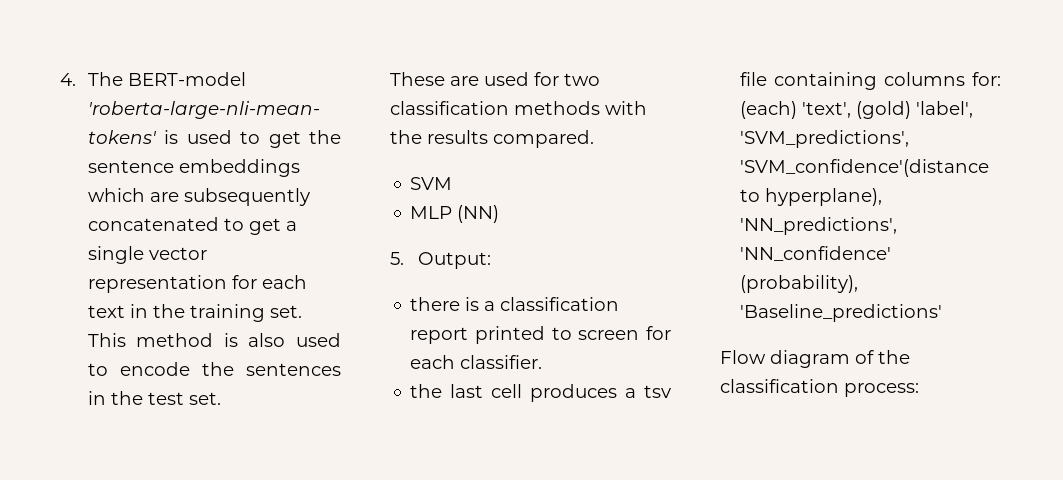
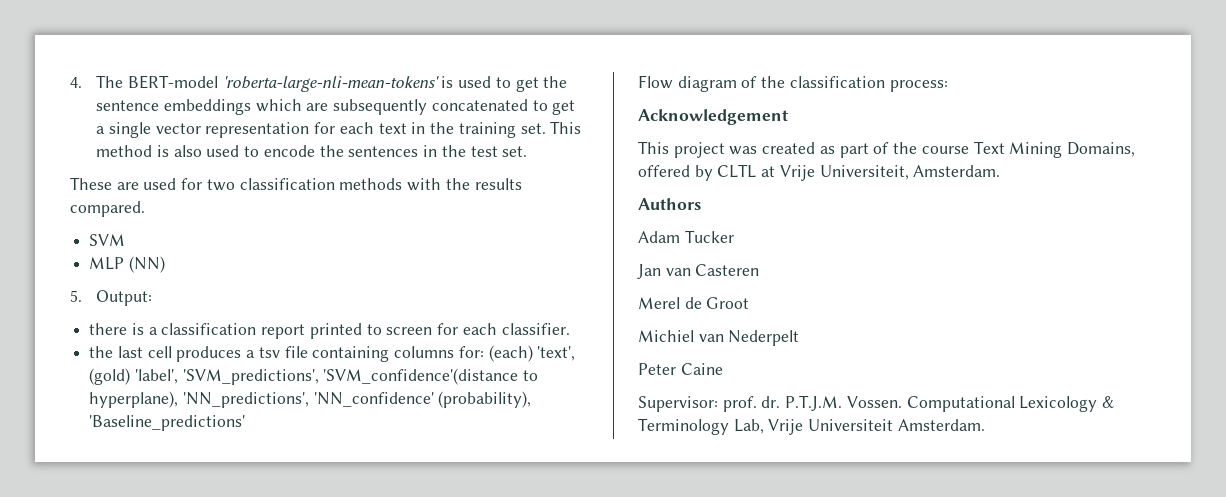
(919, 390) none -> [638,109,788,125] [638,141,1135,158] [638,164,1001,181] [638,198,701,210] [638,230,734,243] [637,264,760,279] [638,297,750,309] [638,330,800,346] [638,363,723,375] [638,395,1115,412] [638,418,985,435] // Acknowledgement // This project was created as part of the course Text Mining Domains, offered by CLTL at Vrije Universiteit, Amsterdam. // Authors // Adam Tucker // Jan van Casteren // Merel de Groot // Michiel van Nederpelt // Peter Caine // Supervisor: prof. dr. P.T.J.M. Vossen. Computational Lexicology & Terminology Lab, Vrije Universiteit Amsterdam.

